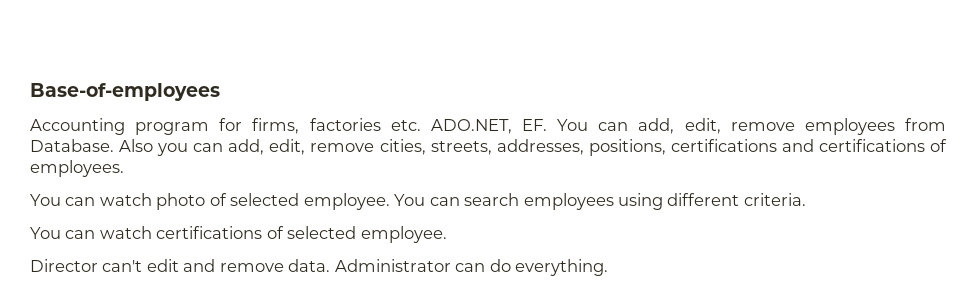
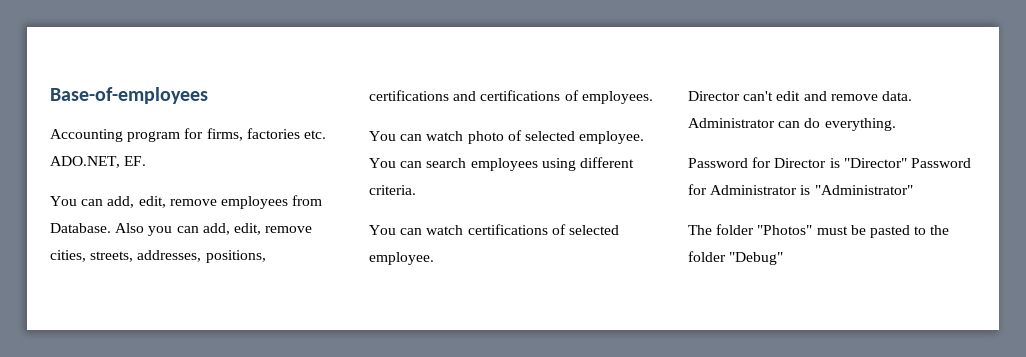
(548, 125) none -> (147, 161) //
(609, 267) none -> [688,157,971,168] [688,184,913,195] [688,224,950,238] [688,251,784,265] // Password for Director is "Director" Password for Administrator is "Administrator" // The folder "Photos" must be pasted to the folder "Debug"

